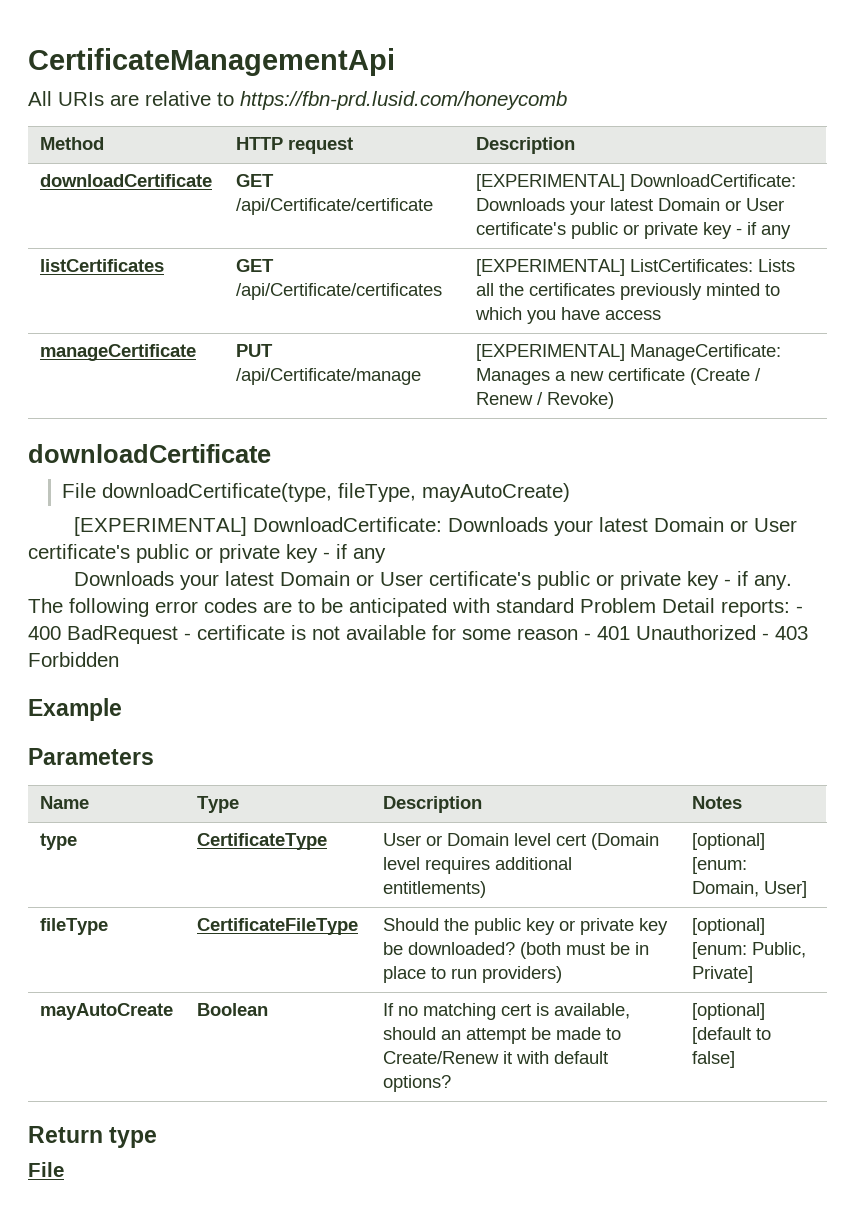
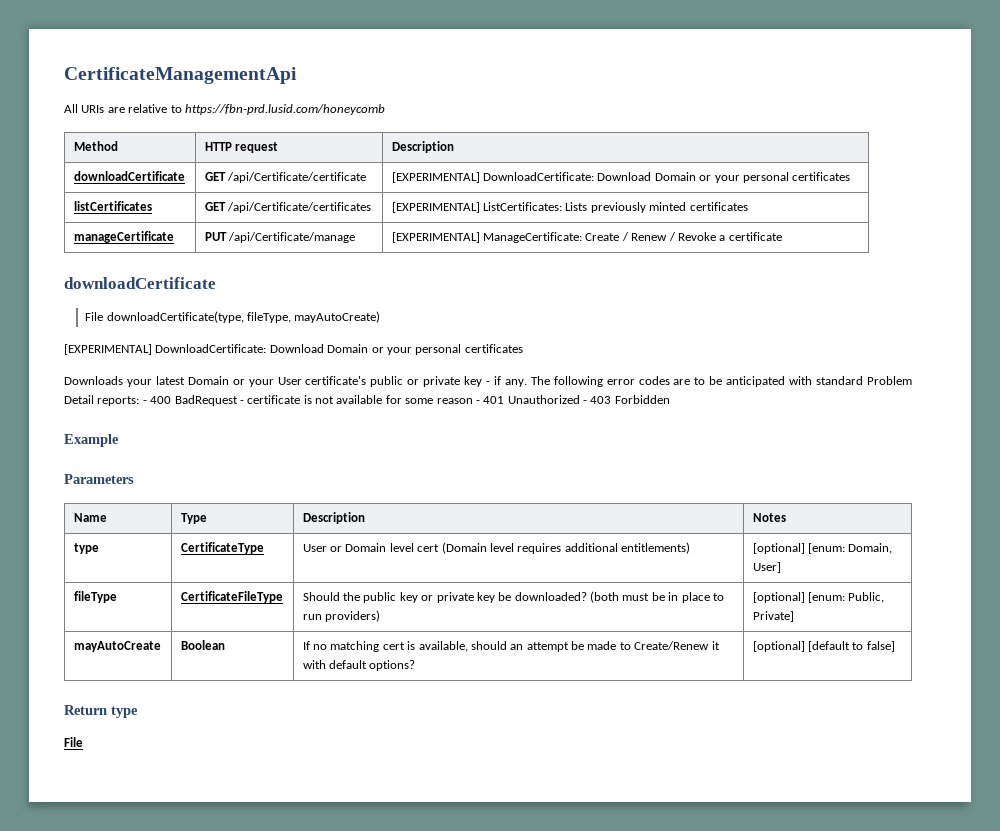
[475,198,784,215] [475,222,791,239] Downloads your latest Domain or User certificate's public or private key - if any -> [597,172,851,183] Download Domain or your personal certificates
[475,283,780,300] [474,307,661,324] all the certificates previously minted to which you have access -> [590,202,748,213] previously minted certificates
[475,368,761,385] [475,392,614,409] Manages a new certificate (Create / Renew / Revoke) -> [585,232,782,241] Create / Renew / Revoke a certificate
[447,517,797,536] [28,544,386,563] [73,571,374,590] Downloads your latest Domain or User certificate's public or private key - if any // Downloads your latest Domain or -> [269,344,523,355] [64,376,274,387] Download Domain or your personal certificates // Downloads your latest Domain or your

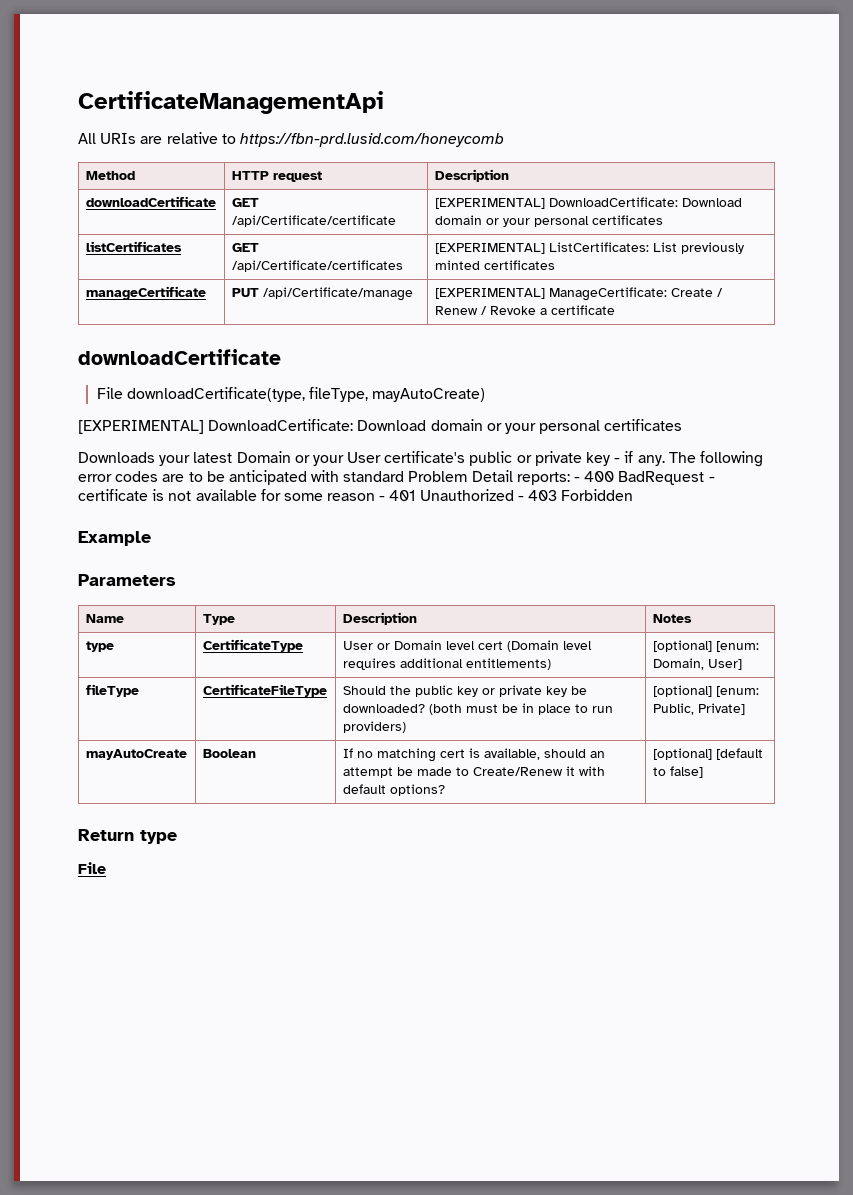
[654,172,696,181] Domain -> [434,215,482,225] domain
[565,202,588,211] Lists -> [652,242,677,252] List
[327,344,369,353] Domain -> [430,419,483,431] domain

